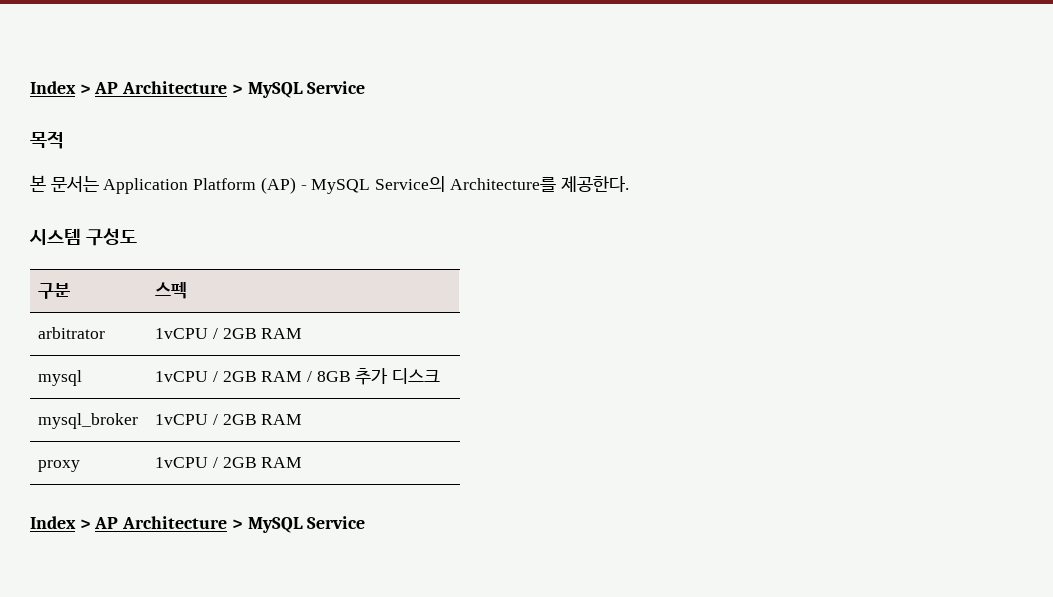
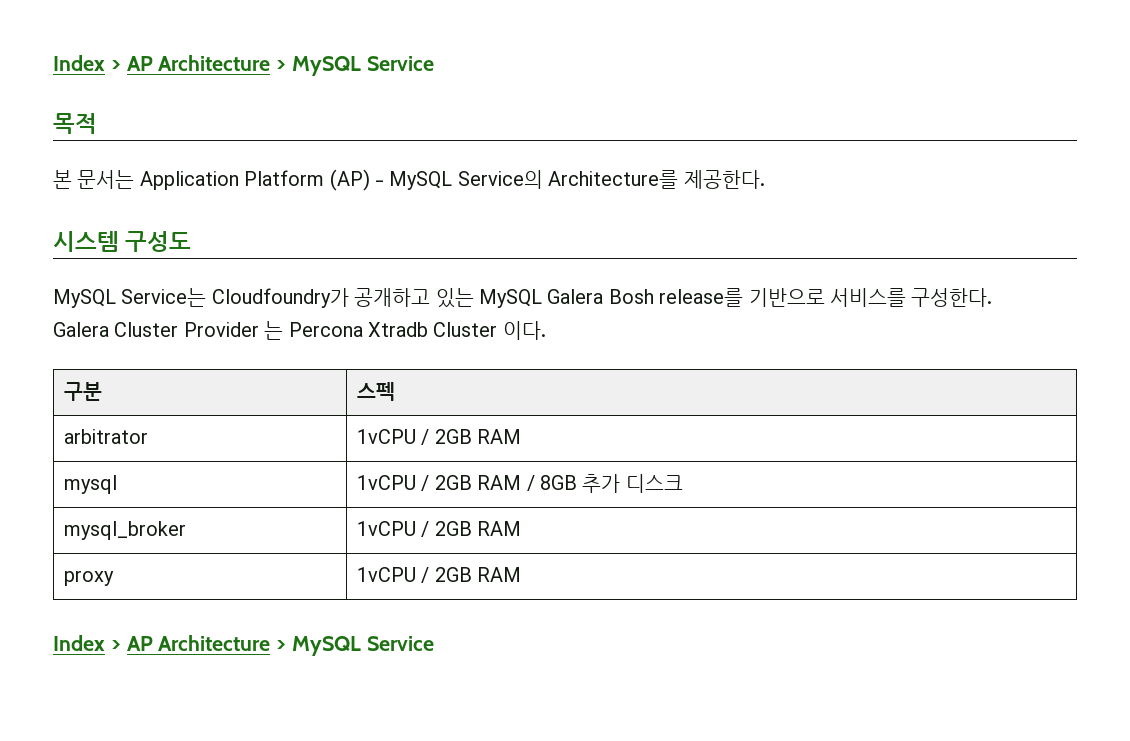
(137, 237) none -> [53,288,993,308] [53,321,546,340] // MySQL Service는 Cloudfoundry가 공개하고 있는 MySQL Galera Bosh release를 기반으로 서비스를 구성한다. // Galera Cluster Provider 는 Percona Xtradb Cluster 이다.

